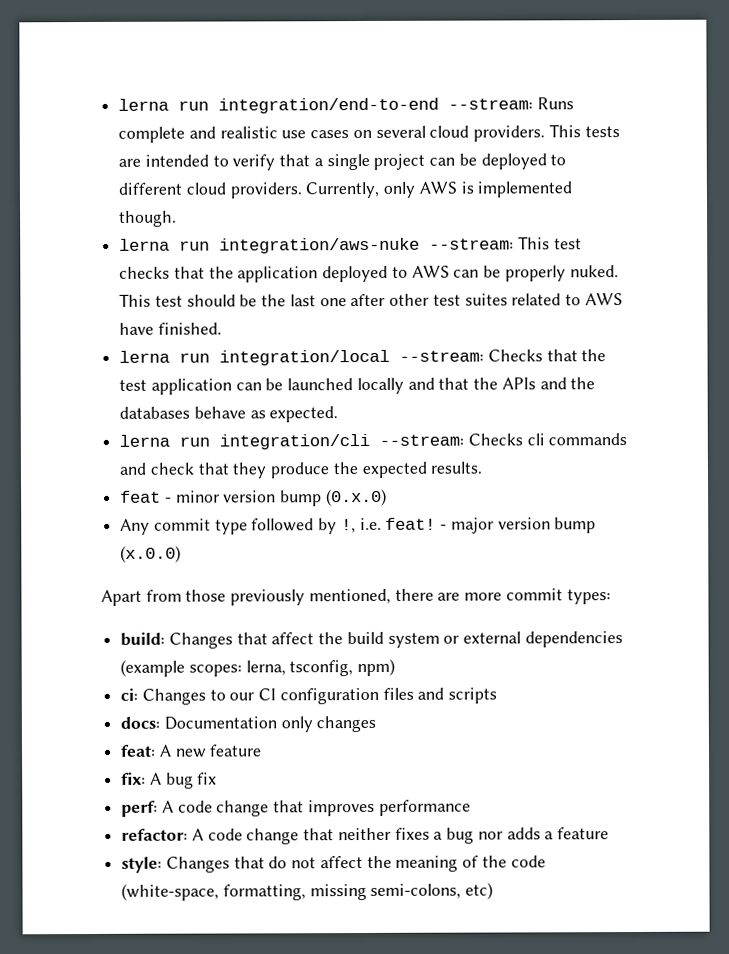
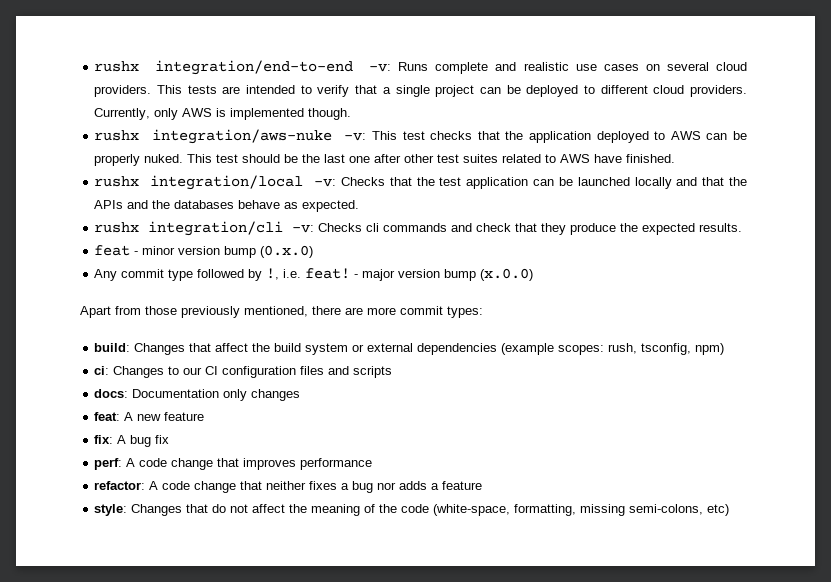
[118,97,534,114] lerna run integration/end-to-end --stream: -> [94,60,392,75] rushx integration/end-to-end -v:
[119,237,515,254] lerna run integration/aws-nuke --stream: -> [94,129,367,144] rushx integration/aws-nuke -v:
[119,349,485,366] lerna run integration/local --stream: -> [94,175,337,190] rushx integration/local -v:
[119,433,465,450] lerna run integration/cli --stream: -> [94,221,315,236] rushx integration/cli -v:
[245,660,286,676] lerna, -> [608,343,638,354] rush,

